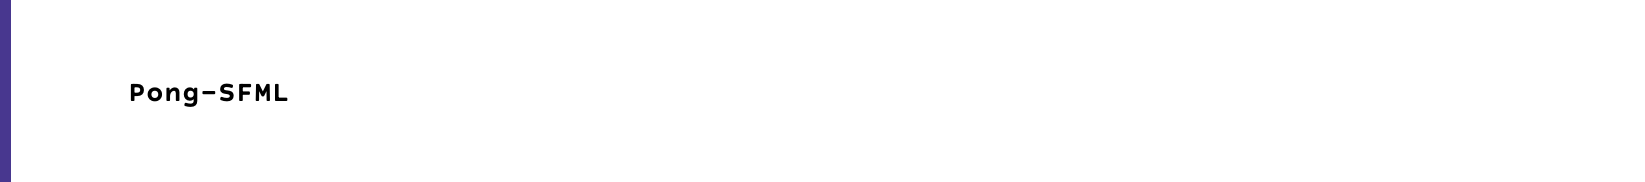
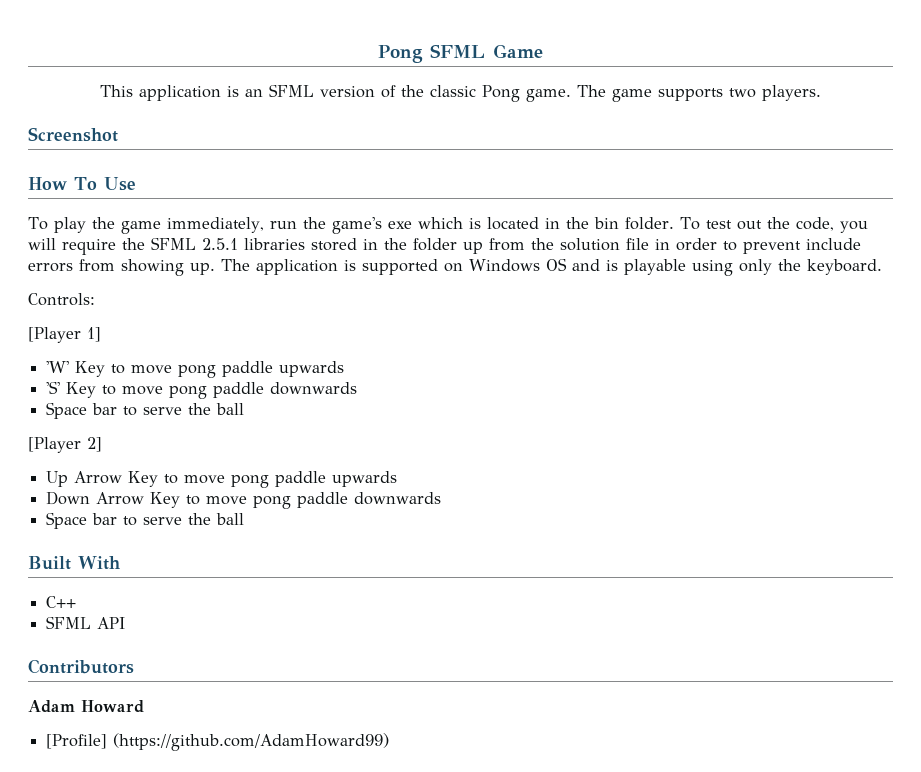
[128,83,290,107] Pong-SFML -> [378,44,543,63] [100,84,821,102] [28,127,118,142] [28,177,136,191] [28,217,868,234] [28,237,861,255] [28,258,882,276] [28,293,95,306] [28,327,101,343] [46,361,345,378] [46,381,358,399] [46,402,245,419] [28,437,102,453] [46,471,398,488] [46,491,442,509] [46,512,245,529] [28,556,120,570] [46,596,77,608] [46,616,126,629] [28,659,134,674] [28,700,144,713] [46,733,390,751] Pong SFML Game // This application is an SFML version of the classic Pong game. The game supports two players. // Screenshot // How To Use // To play the game immediately, run the game's exe which is located in the bin folder. To test out the code, you will require the SFML 2.5.1 libraries stored in the folder up from the solution file in order to prevent include errors from showing up. The application is supported on Windows OS and is playable using only the keyboard. // Controls: // [Player 1] // 'W' Key to move pong paddle upwards // 'S' Key to move pong paddle downwards // Space bar to serve the ball // [Player 2] // Up Arrow Key to move pong paddle upwards // Down Arrow Key to move pong paddle downwards // Space bar to serve the ball // Built With // C++ // SFML API // Contributors // Adam Howard // [Profile] (https://github.com/AdamHoward99)

